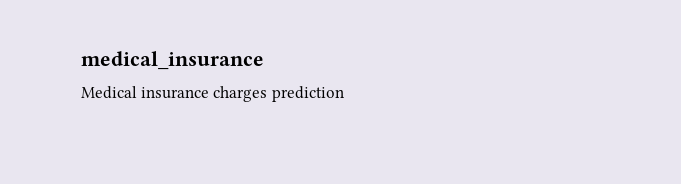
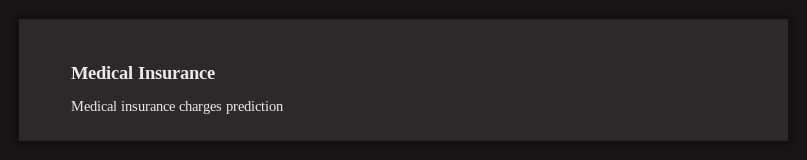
[81,51,264,70] medical_insurance -> [71,66,215,79] Medical Insurance

